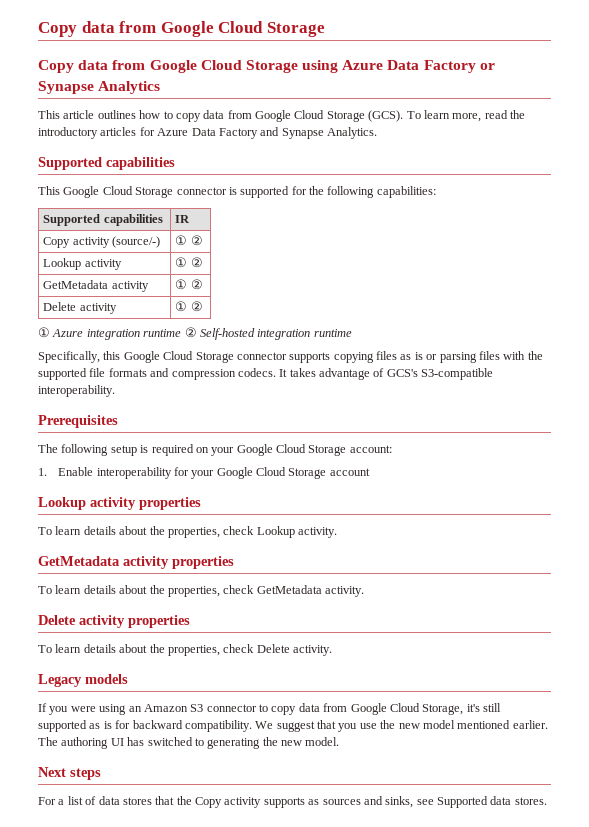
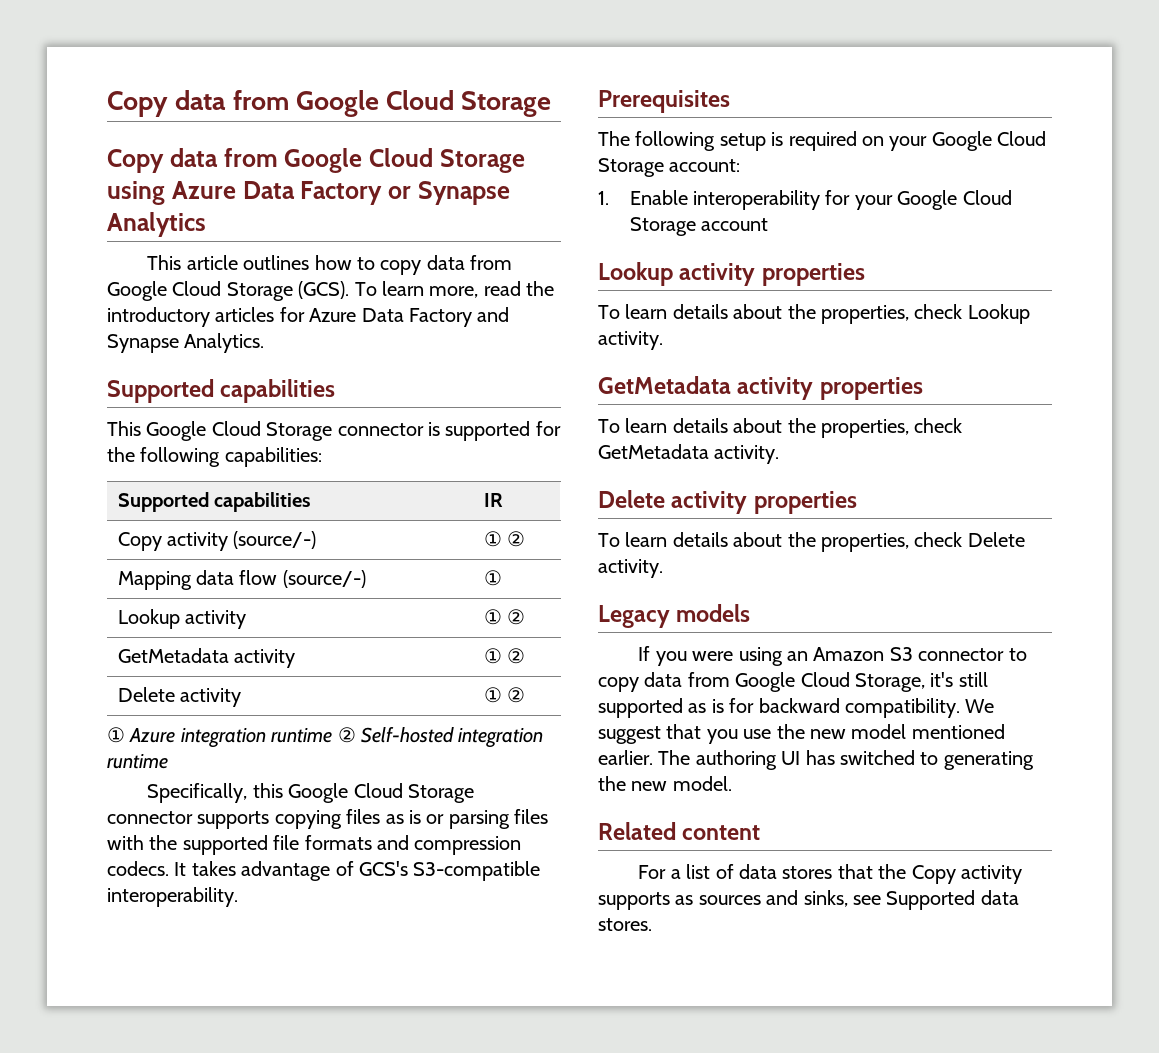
(203, 240) none -> [117,570,366,590] [483,570,502,586] // Mapping data flow (source/-) | ①
[38,767,101,780] Next steps -> [598,822,761,840] Related content

